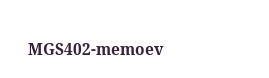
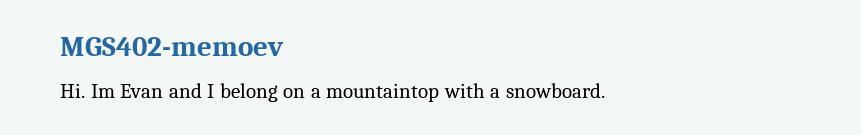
(164, 49) none -> [60,83,605,102] // Hi. Im Evan and I belong on a mountaintop with a snowboard.

